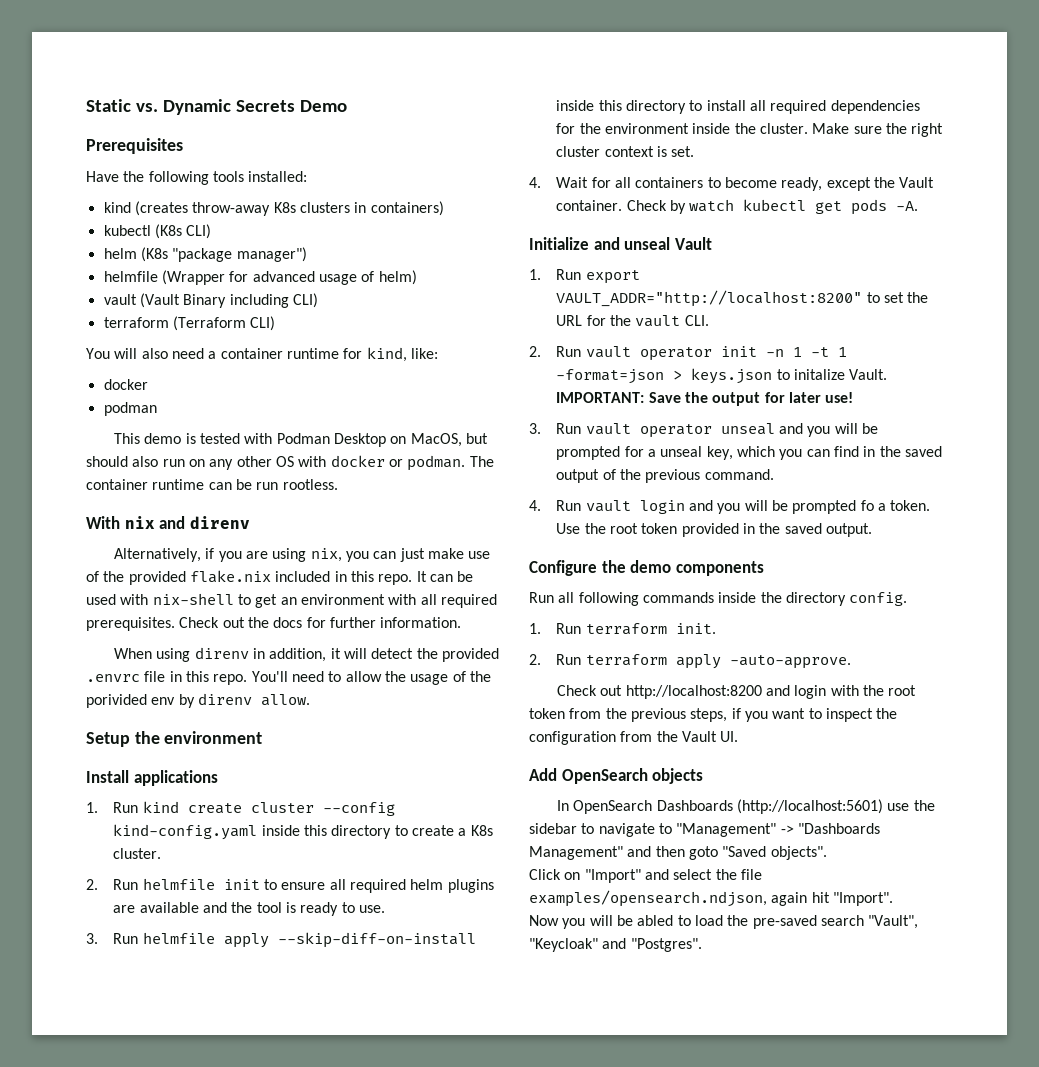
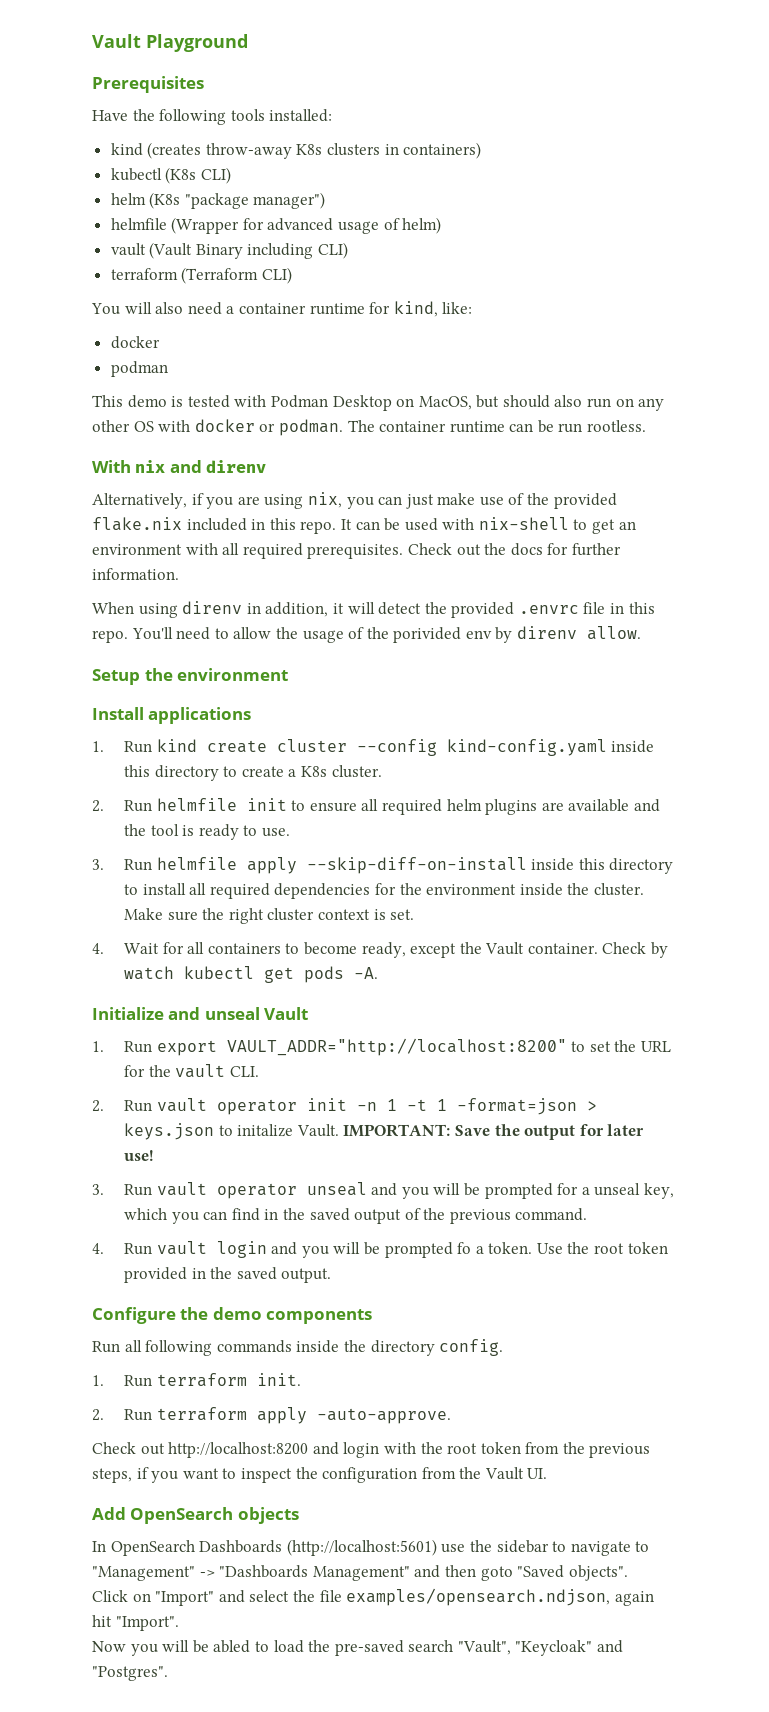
[86,99,347,115] Static vs. Dynamic Secrets Demo -> [92,34,248,52] Vault Playground

